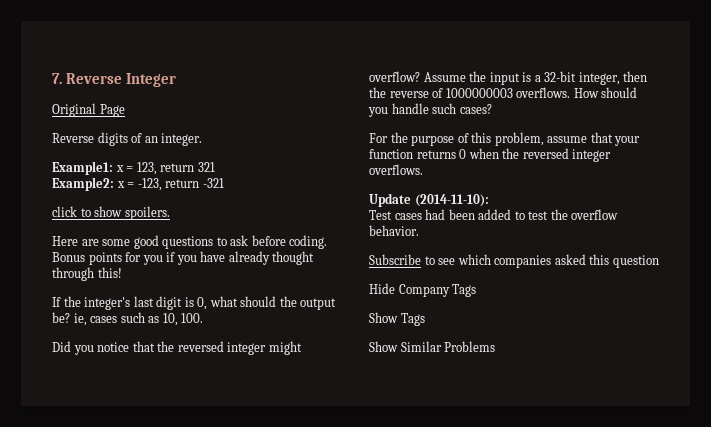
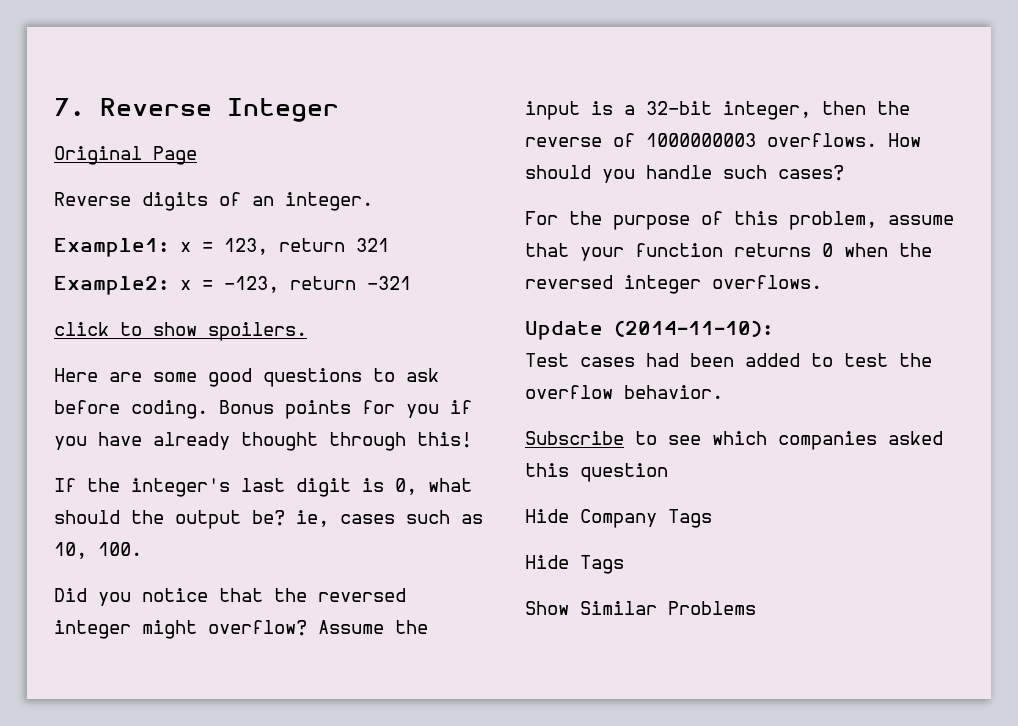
[369,312,398,323] Show -> [525,555,569,569] Hide

